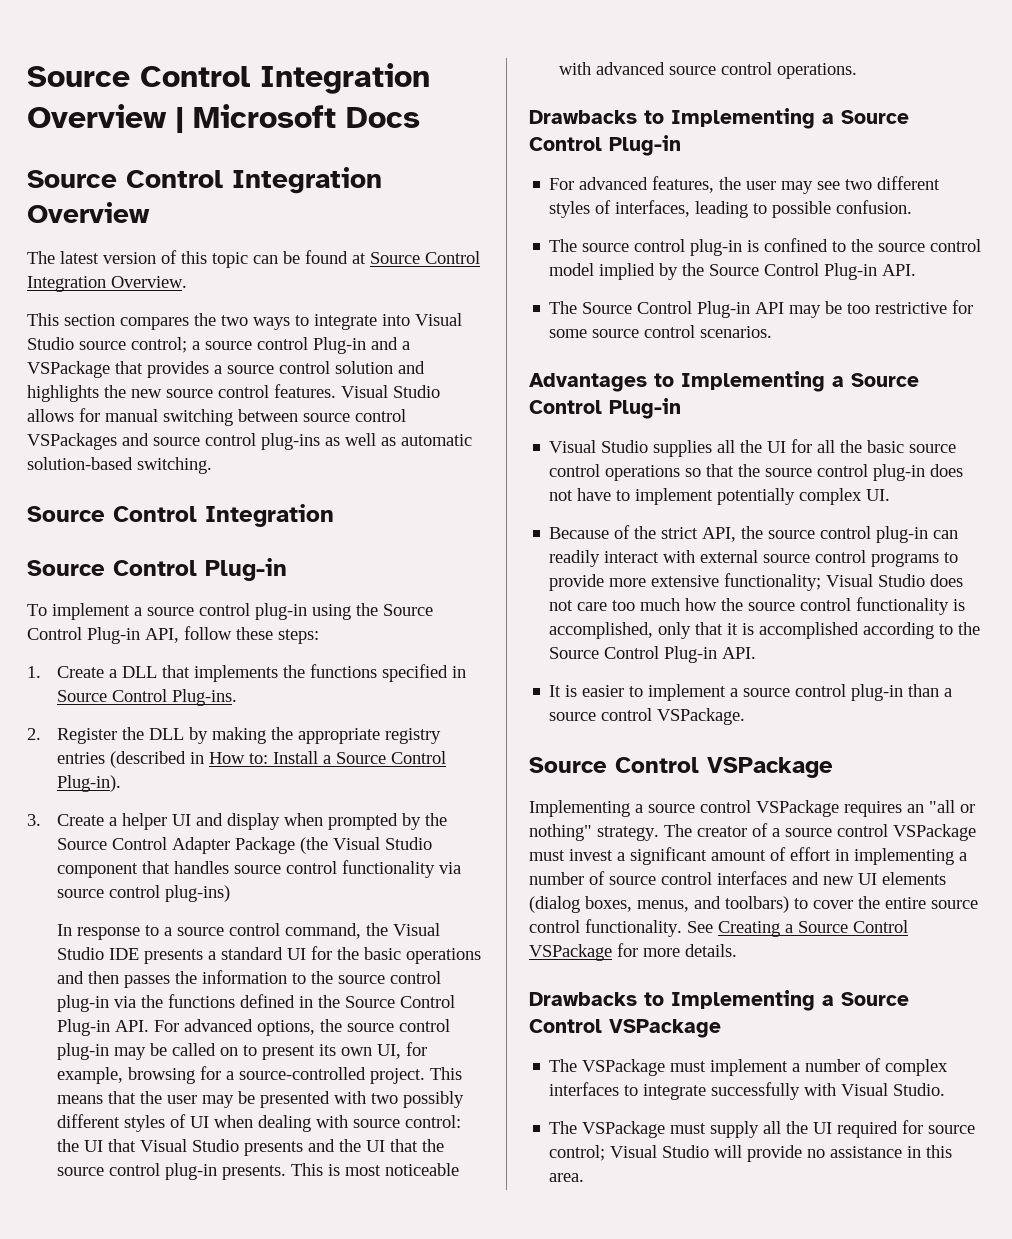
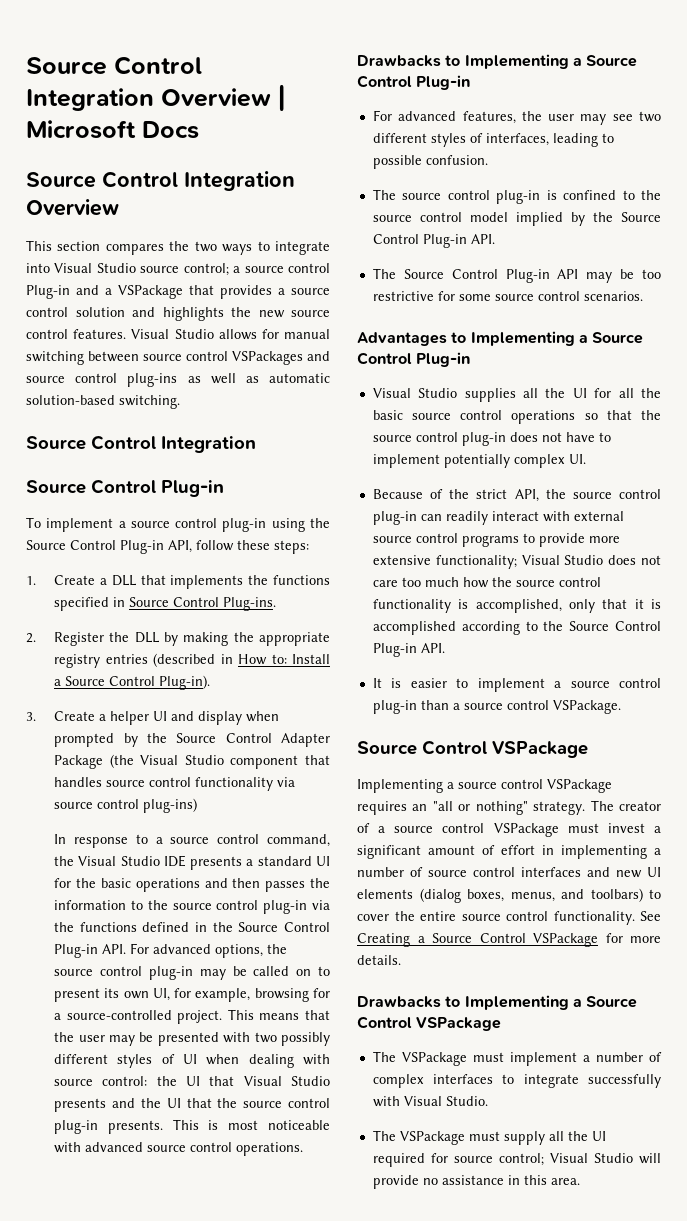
[27,250,480,268] [27,276,187,292] // The latest version of this topic can be found at Source Control Integration Overview. -> (119, 207) none

